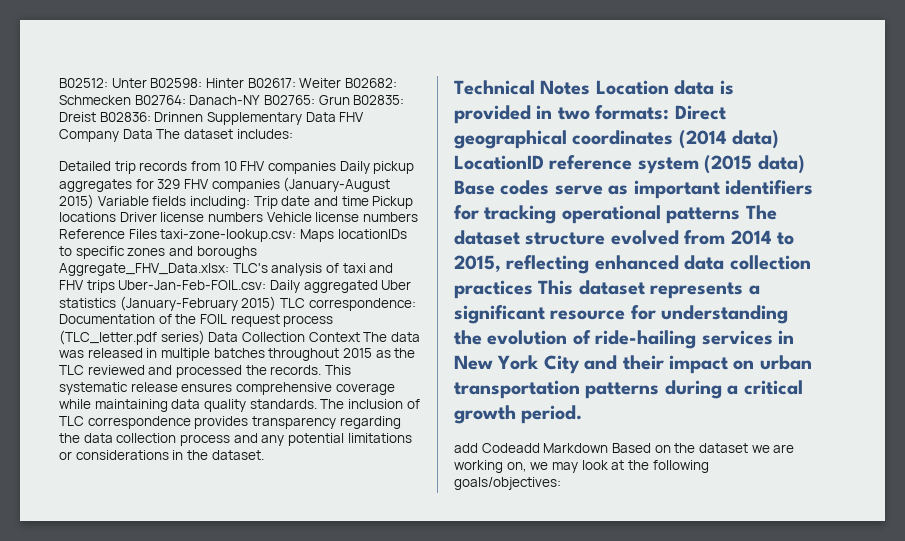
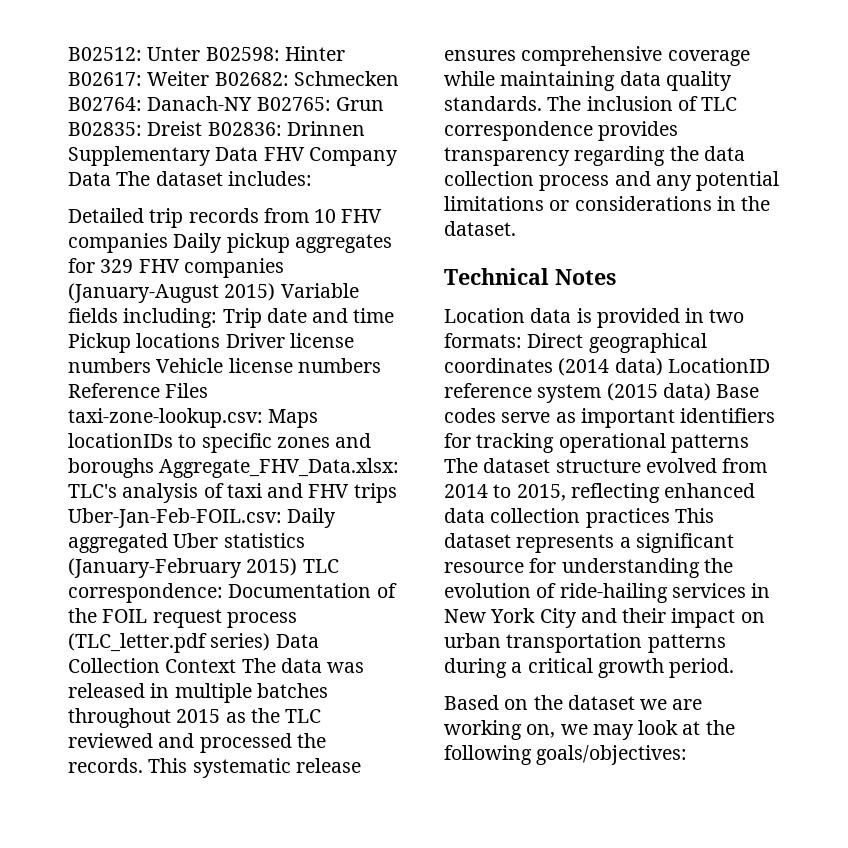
(591, 87) none -> (616, 277) //
[454,443,609,453] add Codeadd Markdown -> (735, 668) none

